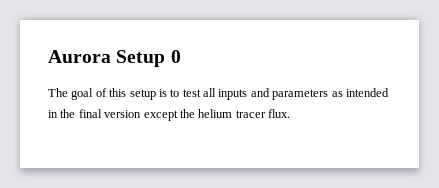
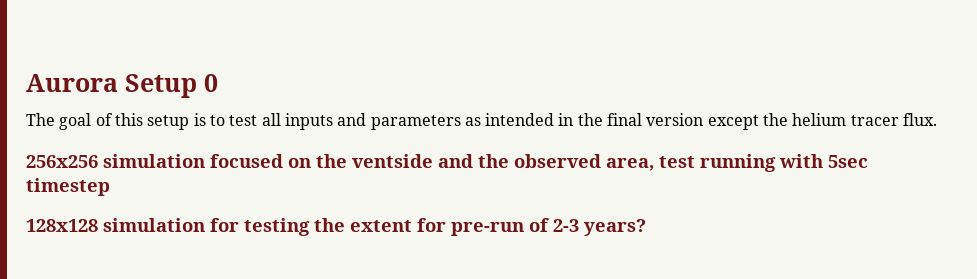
(290, 113) none -> [26,154,868,172] [26,178,110,196] [26,218,646,236] // 256x256 simulation focused on the ventside and the observed area, test running with 5sec timestep // 128x128 simulation for testing the extent for pre-run of 2-3 years?

